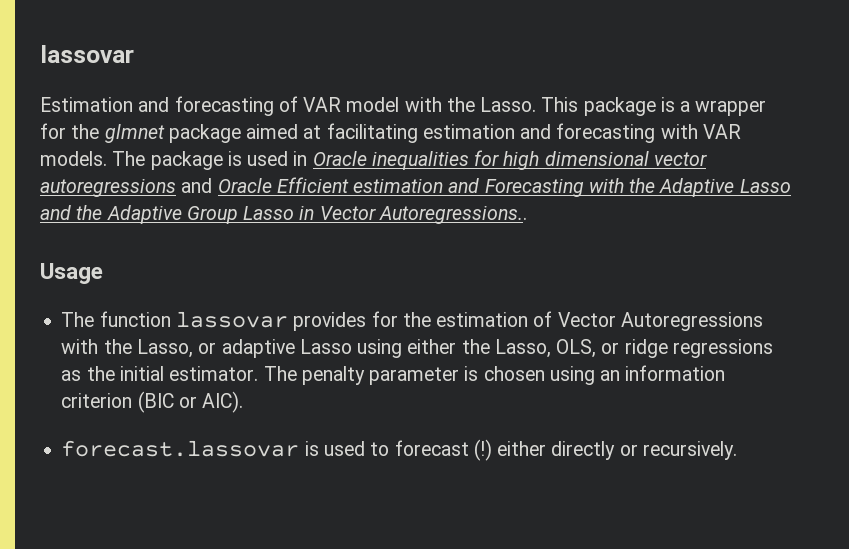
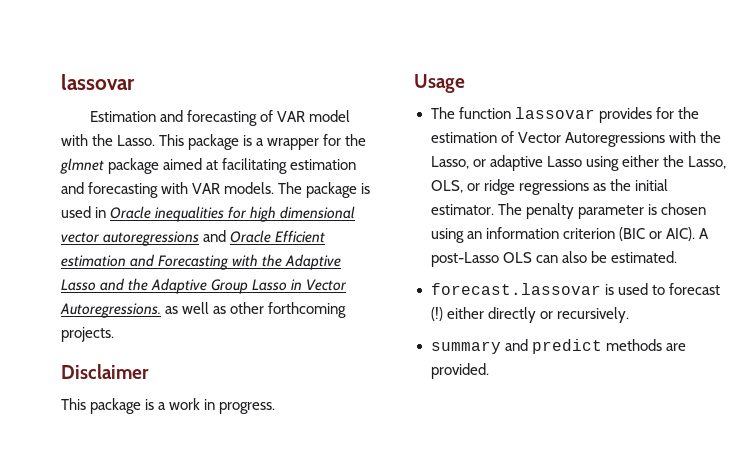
[378,206,527,224] Autoregressions.. -> [60,302,347,318] [61,327,114,342] [61,364,149,379] [61,398,276,414] Autoregressions. as well as other forthcoming projects. // Disclaimer // This package is a work in progress.
(244, 402) none -> [698,228,709,239] [430,251,677,267] A post-Lasso OLS can also be estimated.
(737, 450) none -> [430,339,686,354] [430,363,489,379] // summary and predict methods are provided.

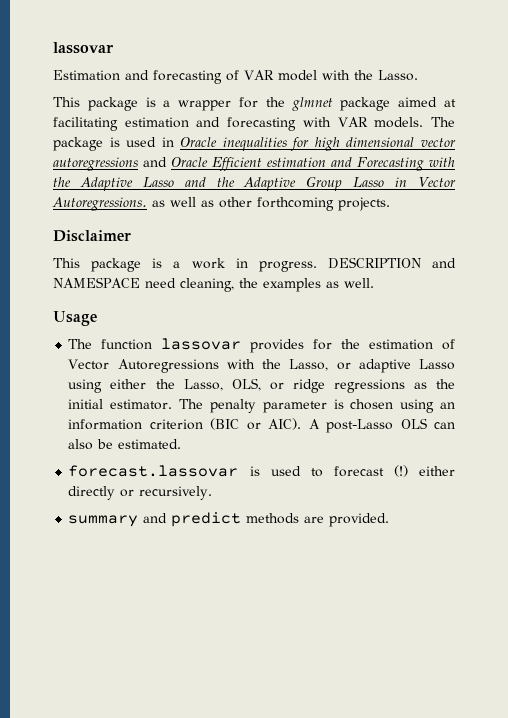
(156, 140) none -> (418, 75) //
(276, 408) none -> [327,257,456,269] [53,277,374,292] DESCRIPTION and NAMESPACE need cleaning, the examples as well.

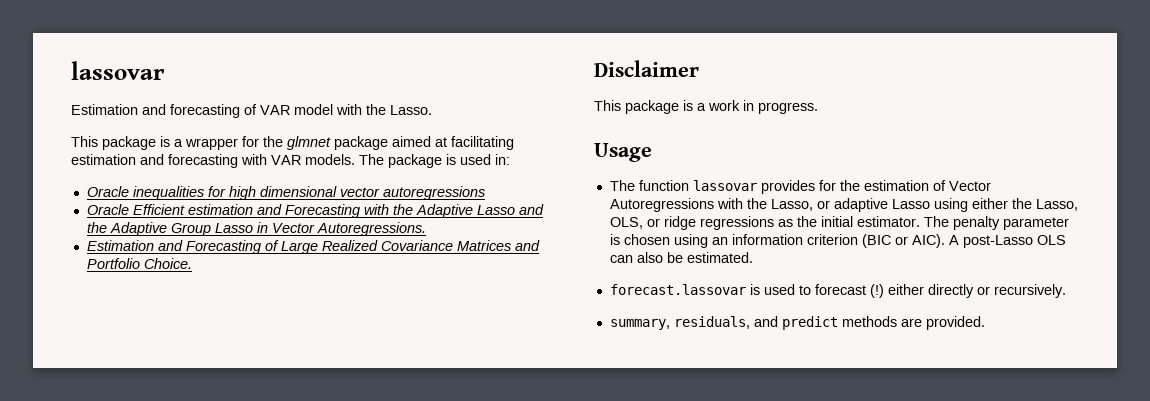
[161,137,174,147] in -> [495,154,510,165] in: //
[143,157,167,167] and -> (485, 193) //
[152,197,390,211] as well as other forthcoming projects. -> [86,240,540,254] [86,258,192,269] // Estimation and Forecasting of Large Realized Covariance Matrices and Portfolio Choice.
[327,257,456,269] [53,277,374,292] DESCRIPTION and NAMESPACE need cleaning, the examples as well. -> (818, 108) none
[68,515,139,527] summary -> [609,316,750,330] summary, residuals,

